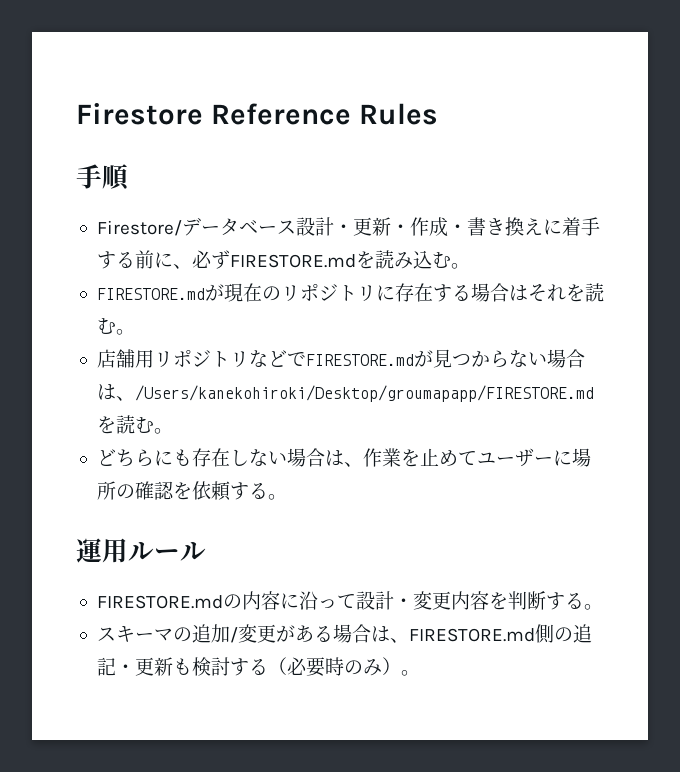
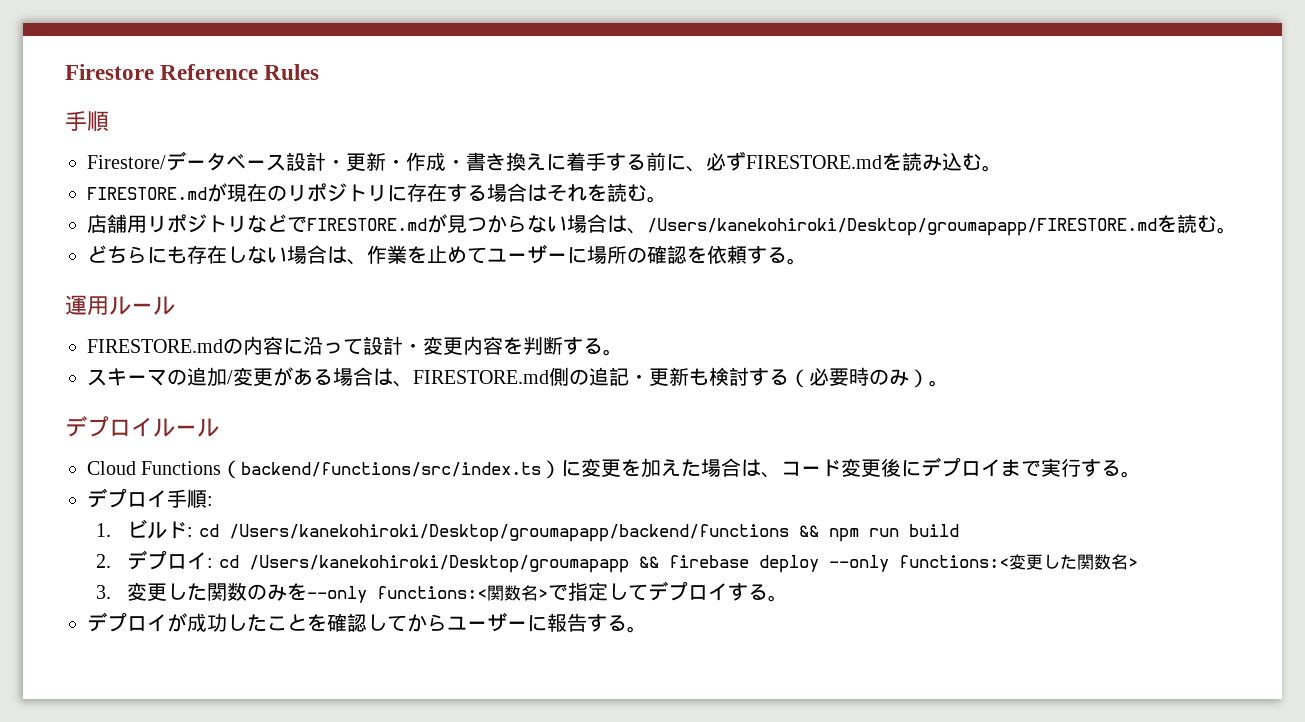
(420, 673) none -> [65,416,219,437] [87,457,1142,479] [87,488,213,508] [96,519,959,542] [96,550,1138,573] [96,581,789,603] [87,612,647,633] // デプロイルール // Cloud Functions（backend/functions/src/index.ts）に変更を加えた場合は、コード変更後にデプロイまで実行する。 // デプロイ手順: // 1.ビルド: cd /Users/kanekohiroki/Desktop/groumapapp/backend/functions && npm run build // 2.デプロイ: cd /Users/kanekohiroki/Desktop/groumapapp && firebase deploy --only functions:<変更した関数名> // 3.変更した関数のみを--only functions:<関数名>で指定してデプロイする。 // デプロイが成功したことを確認してからユーザーに報告する。

